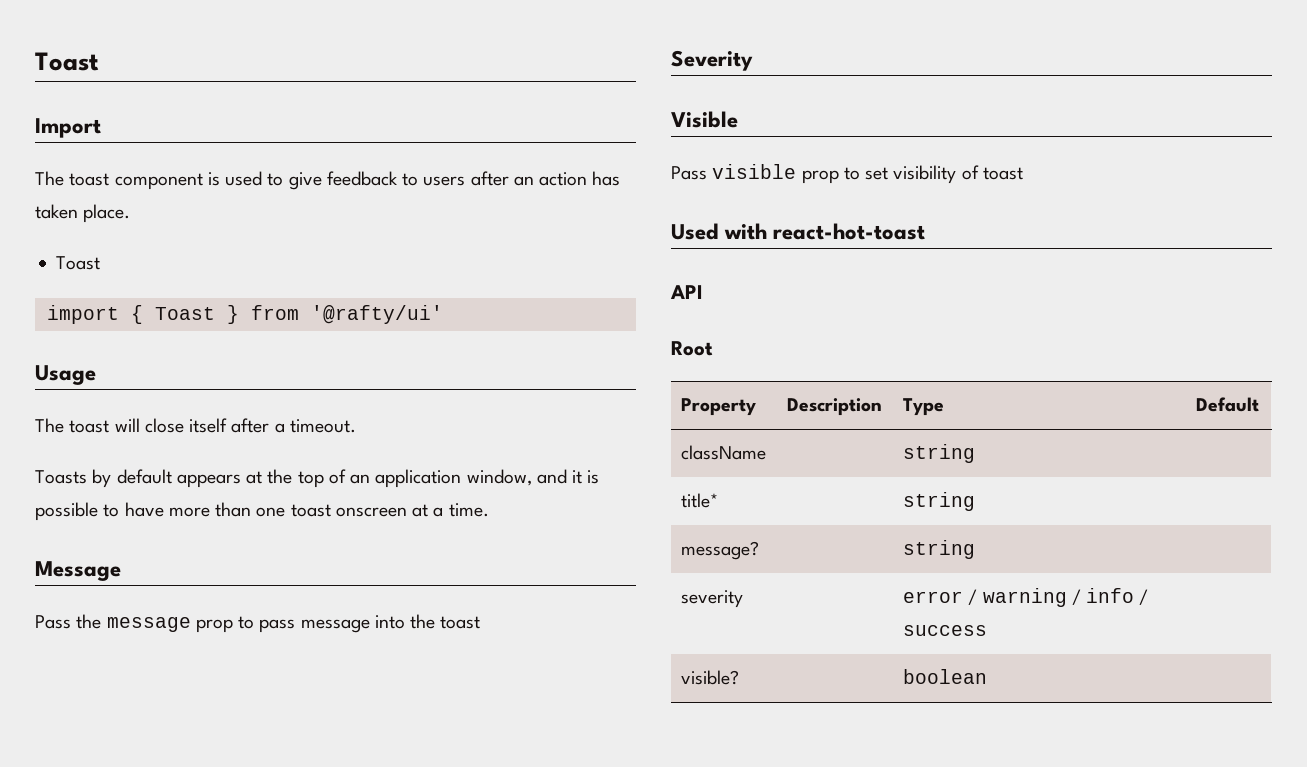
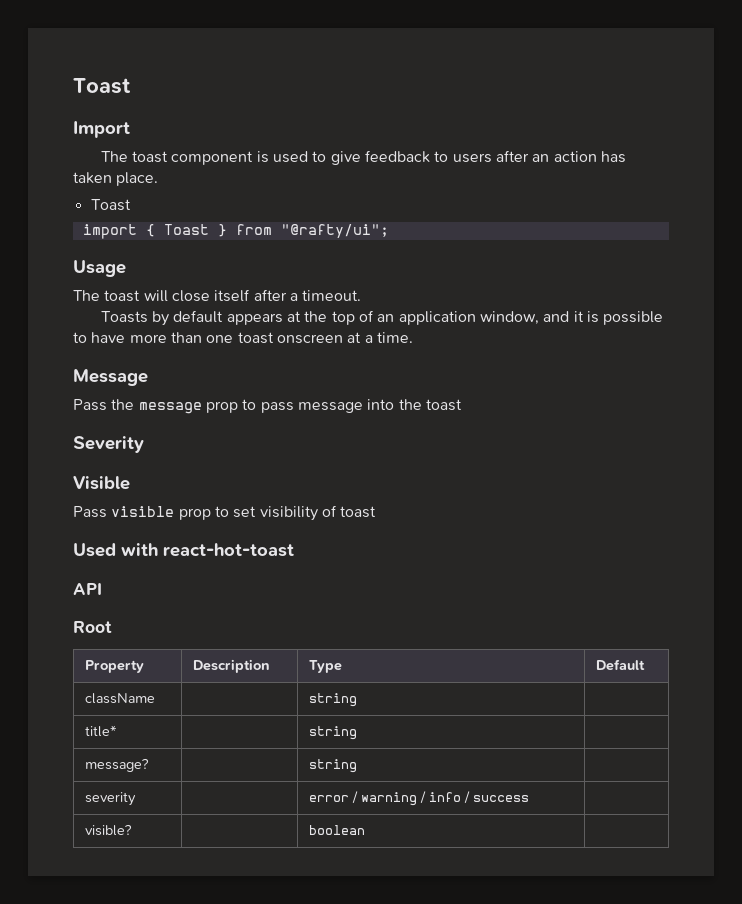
[310,305,443,324] '@rafty/ui' -> [280,224,389,238] "@rafty/ui";

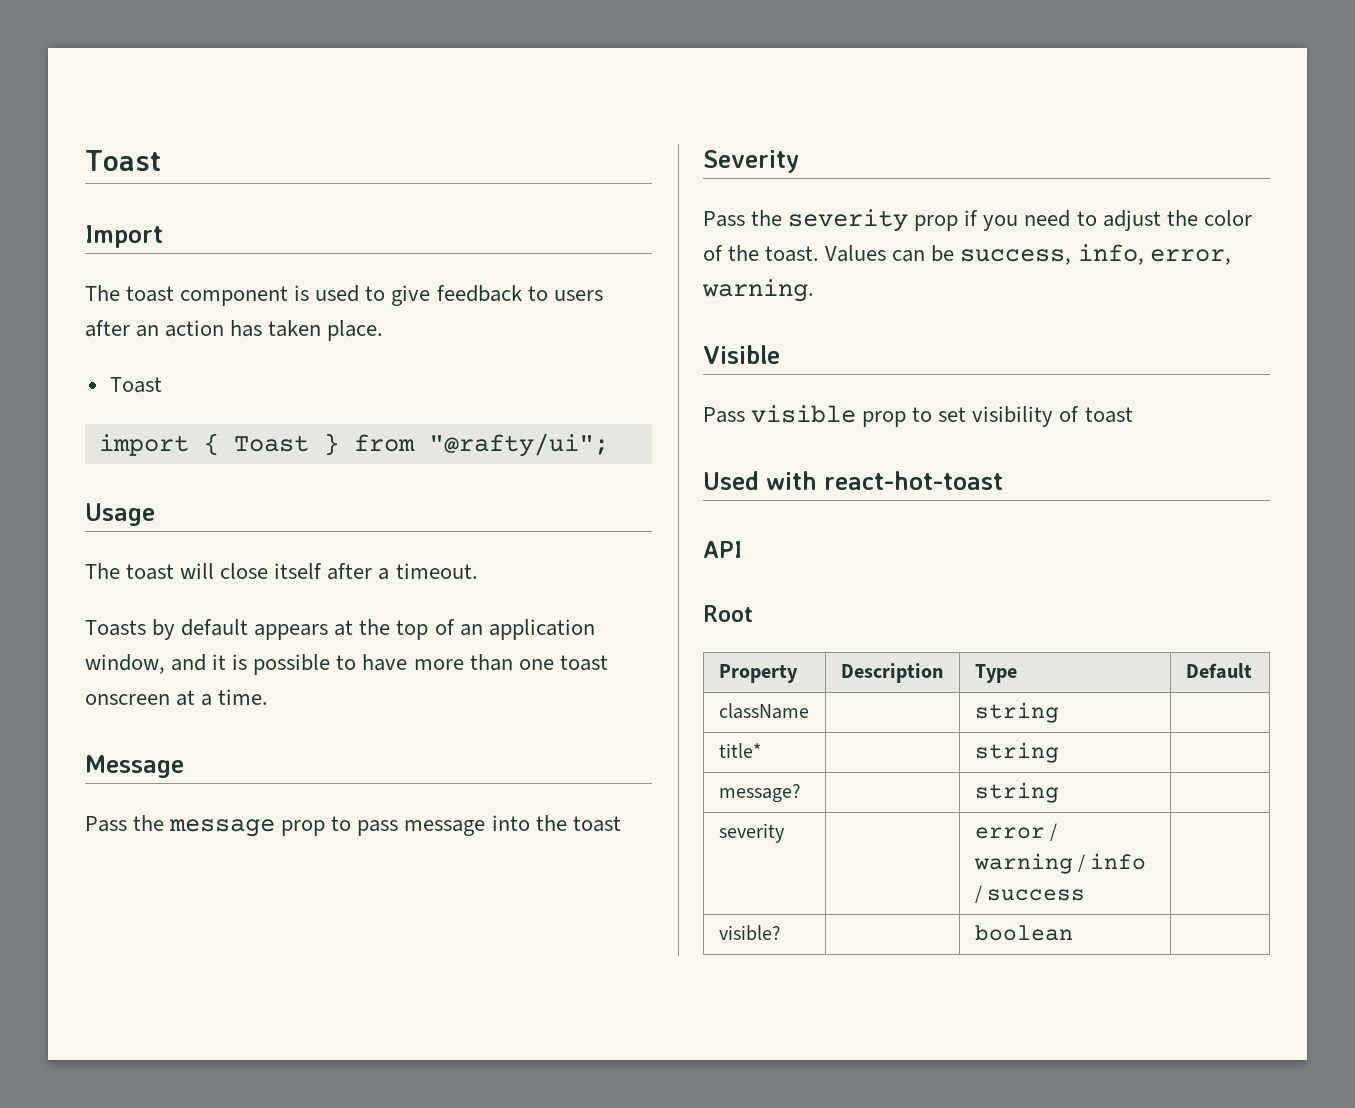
(144, 444) none -> [703,209,1252,232] [703,244,1231,265] [702,279,814,302] // Pass the severity prop if you need to adjust the color of the toast. Values can be success, info, error, warning.

